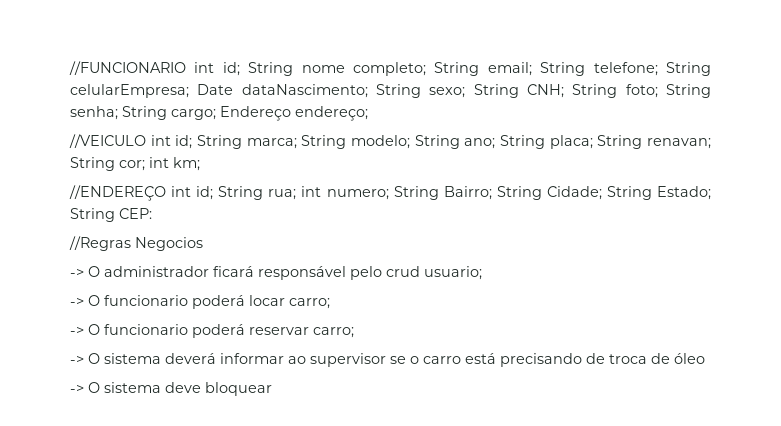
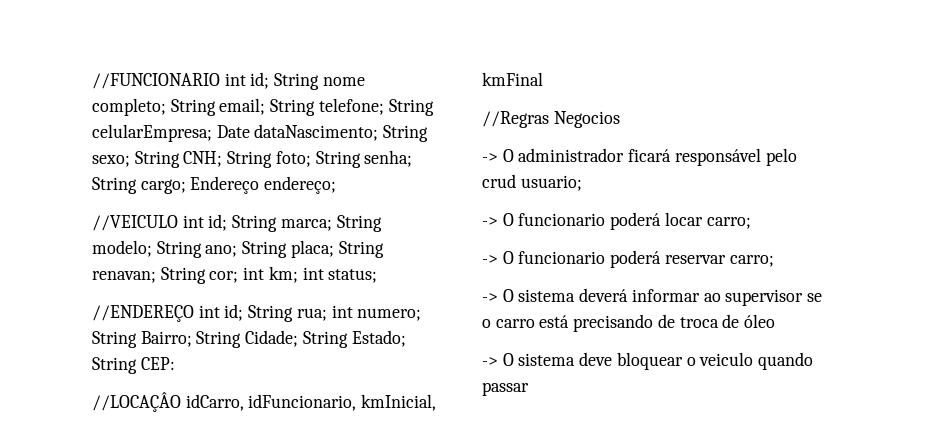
(200, 164) none -> [302,267,378,283] int status;
(152, 213) none -> [92,392,437,412] [482,72,543,86] // //LOCAÇÂO idCarro, idFuncionario, kmInicial, kmFinal
(272, 389) none -> [686,352,814,370] [482,382,529,396] o veiculo quando passar

